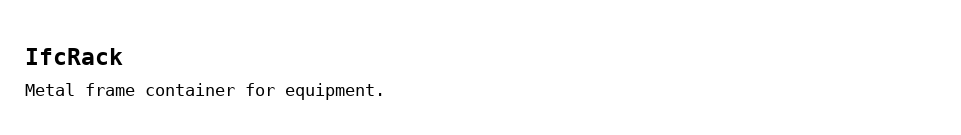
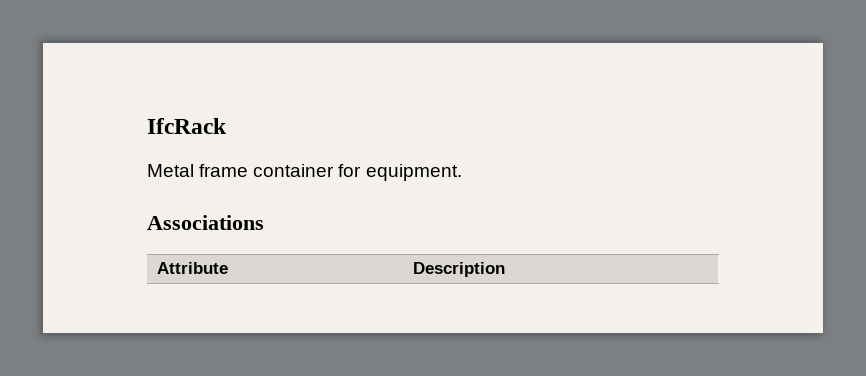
(385, 91) none -> [147,215,264,230] [157,262,229,274] [413,262,506,277] // Associations // Attribute | Description

